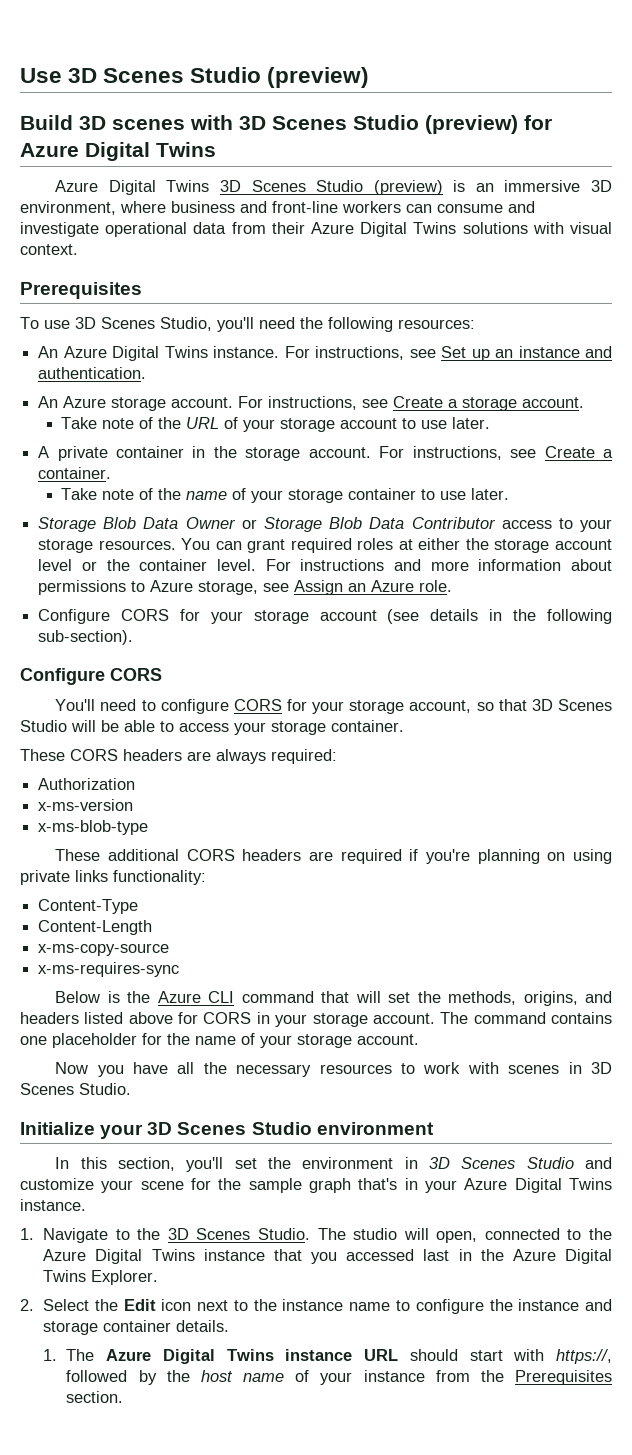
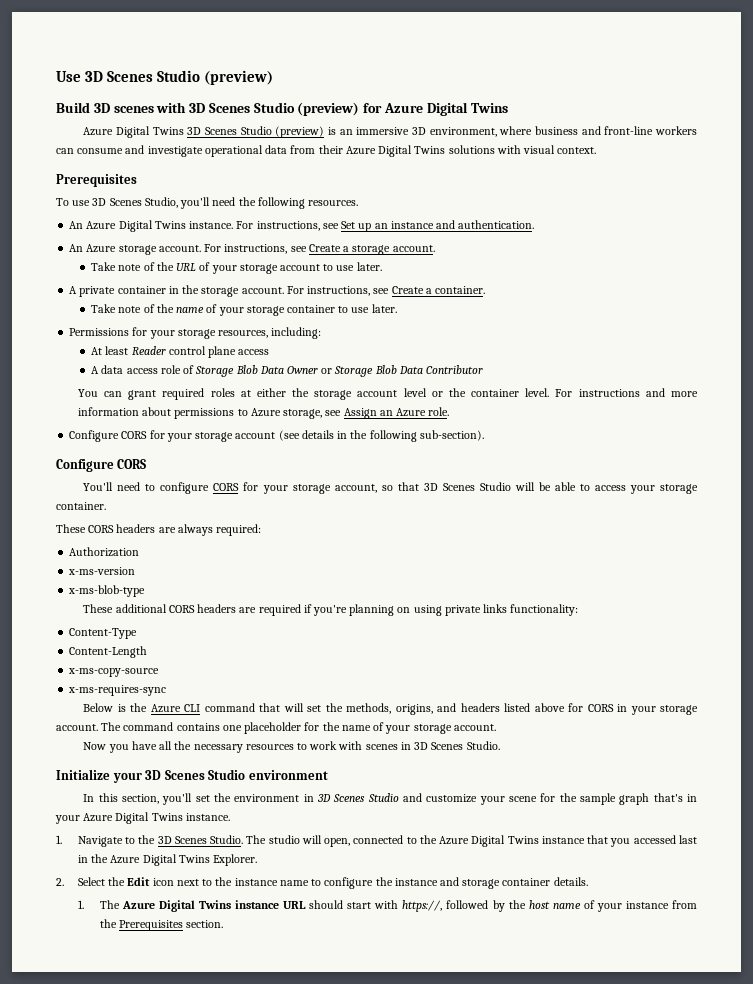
[398,319,475,329] resources: -> [308,200,359,206] resources.
(510, 494) none -> [69,327,322,339] [91,346,270,358] [91,365,195,374] Permissions for your storage resources, including: // At least Reader control plane access // A data access role of
[501,518,612,532] [38,539,176,553] access to your storage resources. -> (484, 369) //

